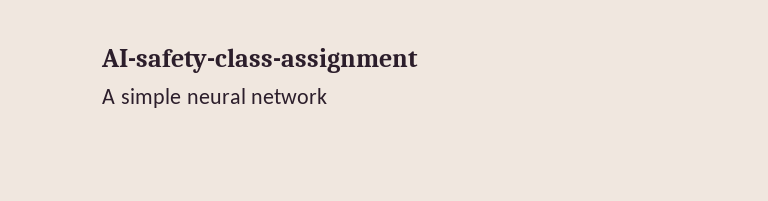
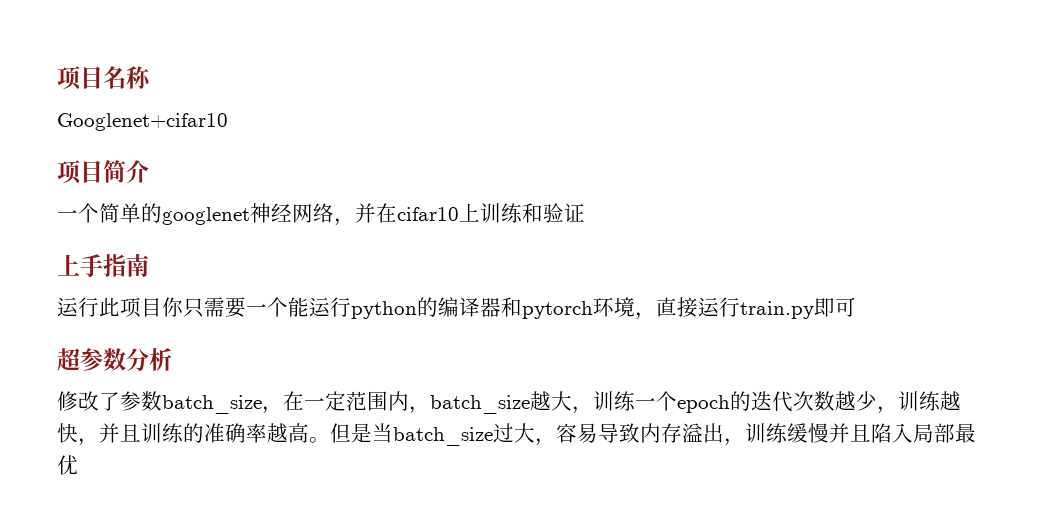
[101,48,418,73] [102,88,328,108] AI-safety-class-assignment // A simple neural network -> [57,66,151,90] [57,113,228,131] [57,160,149,184] [57,203,585,226] [57,254,149,277] [57,297,856,320] [57,348,172,372] [57,391,961,414] [57,423,976,446] [57,455,78,475] 项目名称 // Googlenet+cifar10 // 项目简介 // 一个简单的googlenet神经网络，并在cifar10上训练和验证 // 上手指南 // 运行此项目你只需要一个能运行python的编译器和pytorch环境，直接运行train.py即可 // 超参数分析 // 修改了参数batch_size，在一定范围内，batch_size越大，训练一个epoch的迭代次数越少，训练越快，并且训练的准确率越高。但是当batch_size过大，容易导致内存溢出，训练缓慢并且陷入局部最优

